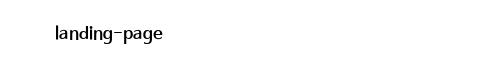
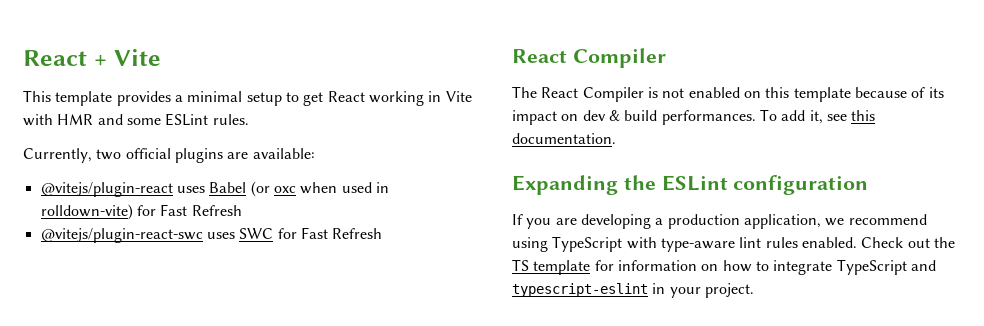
[55,25,163,44] landing-page -> [23,49,161,66] [23,90,472,106] [23,113,249,126] [23,148,315,163] [40,181,389,197] [40,204,242,220] [40,227,383,243] [512,48,666,68] [512,86,944,102] [512,109,876,125] [512,133,616,144] [512,175,869,195] [512,214,927,229] [512,236,955,252] [512,259,936,275] [512,283,754,298] React + Vite // This template provides a minimal setup to get React working in Vite with HMR and some ESLint rules. // Currently, two official plugins are available: // @vitejs/plugin-react uses Babel (or oxc when used in rolldown-vite) for Fast Refresh // @vitejs/plugin-react-swc uses SWC for Fast Refresh // React Compiler // The React Compiler is not enabled on this template because of its impact on dev & build performances. To add it, see this documentation. // Expanding the ESLint configuration // If you are developing a production application, we recommend using TypeScript with type-aware lint rules enabled. Check out the TS template for information on how to integrate TypeScript and typescript-eslint in your project.

